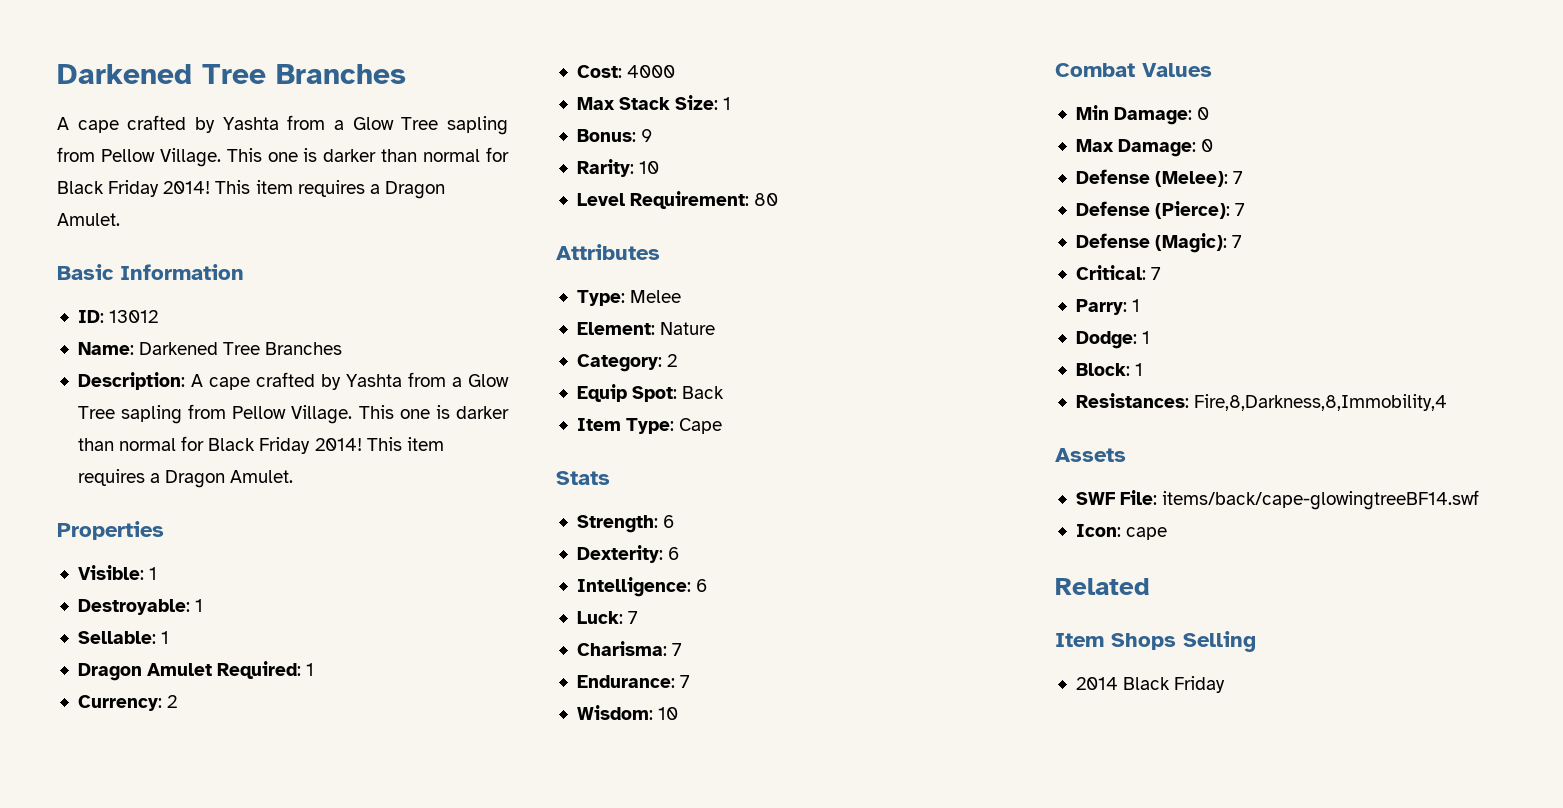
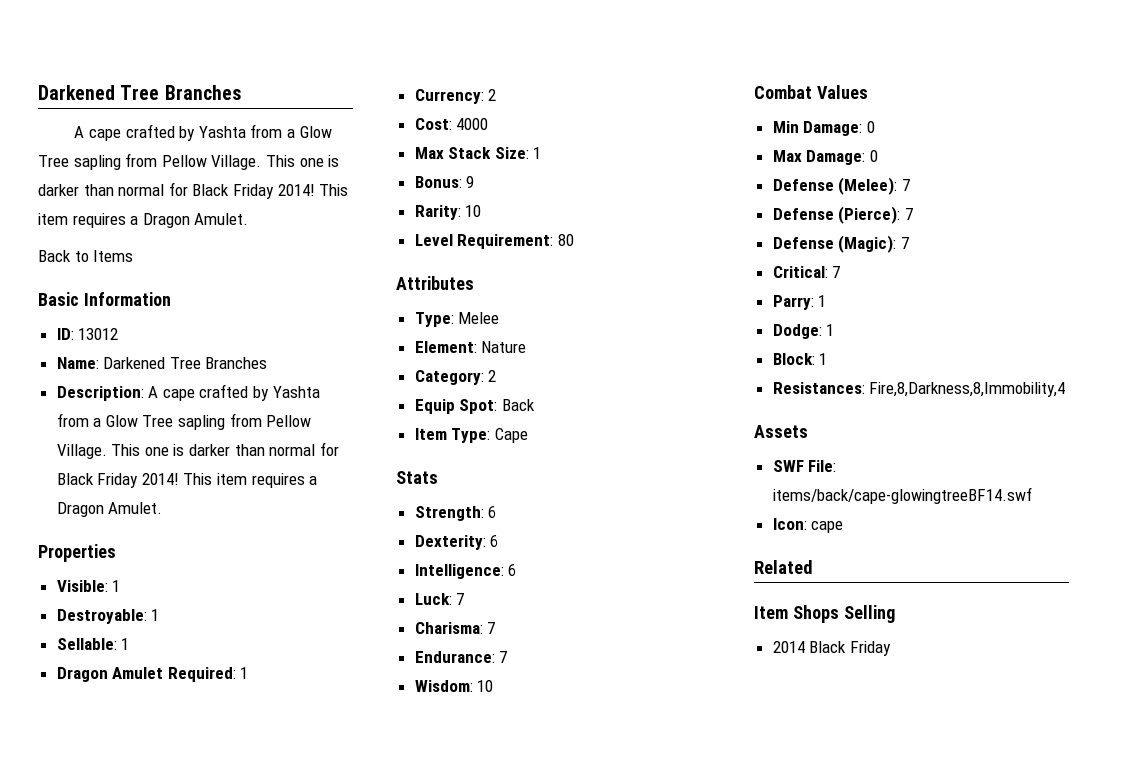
(120, 219) none -> [38,250,134,262] // Back to Items

